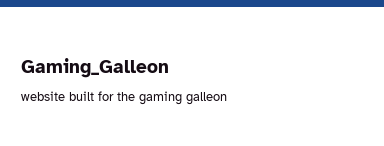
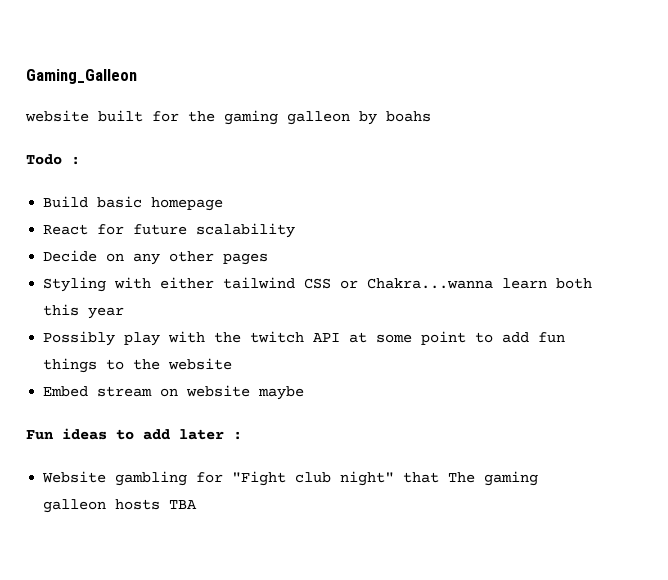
(227, 98) none -> [359,111,431,125] [26,154,80,165] [43,196,224,211] [43,223,296,238] [43,250,269,265] [43,277,593,292] [43,304,125,319] [43,331,566,346] [43,358,233,373] [43,385,305,400] [26,428,242,440] [42,471,539,486] [43,499,198,513] by boahs // Todo : // Build basic homepage // React for future scalability // Decide on any other pages // Styling with either tailwind CSS or Chakra...wanna learn both this year // Possibly play with the twitch API at some point to add fun things to the website // Embed stream on website maybe // Fun ideas to add later : // Website gambling for "Fight club night" that The gaming galleon hosts TBA

